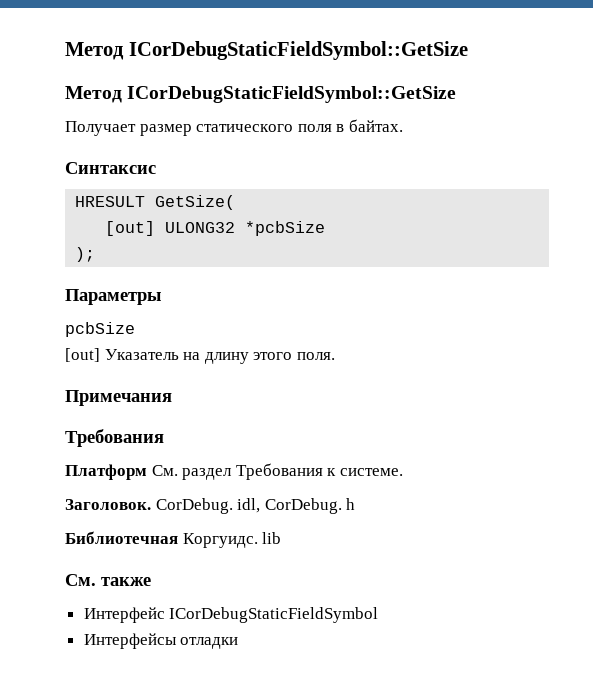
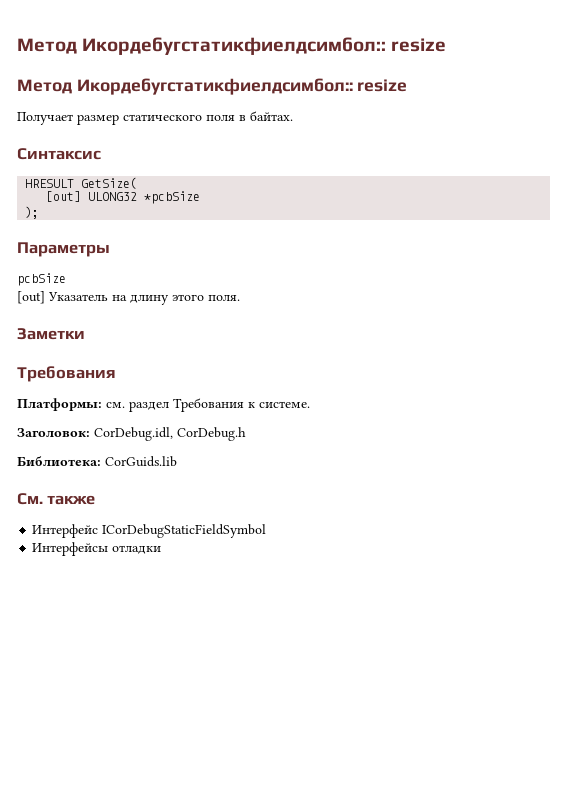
[65,41,468,60] [65,86,457,103] Метод ICorDebugStaticFieldSymbol::GetSize // Метод ICorDebugStaticFieldSymbol::GetSize -> [17,37,447,55] [17,78,408,95] Метод Икордебугстатикфиелдсимбол:: resize // Метод Икордебугстатикфиелдсимбол:: resize
[65,390,172,406] Примечания -> [17,328,85,340] Заметки
[65,464,178,480] Платформ См. -> [17,398,125,411] Платформы: см.
[65,498,356,514] [65,531,282,548] Заголовок. CorDebug. idl, CorDebug. h // Библиотечная Коргуидс. lib -> [17,427,246,441] [17,456,177,467] Заголовок: CorDebug.idl, CorDebug.h // Библиотека: CorGuids.lib

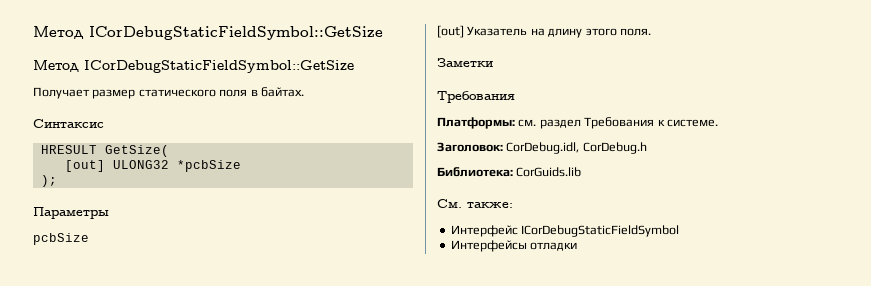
[17,37,447,55] [17,78,408,95] Метод Икордебугстатикфиелдсимбол:: resize // Метод Икордебугстатикфиелдсимбол:: resize -> [33,26,383,40] [33,60,354,73] Метод ICorDebugStaticFieldSymbol::GetSize // Метод ICorDebugStaticFieldSymbol::GetSize
[47,495,96,505] также -> [467,202,513,208] также:

